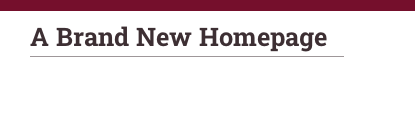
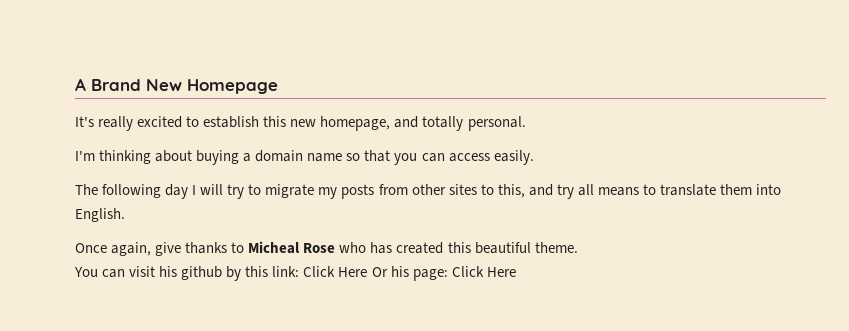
(327, 39) none -> [75,116,526,131] [75,150,534,165] [75,184,782,199] [75,208,125,222] [75,241,578,256] [74,266,516,281] // It's really excited to establish this new homepage, and totally personal. // I'm thinking about buying a domain name so that you can access easily. // The following day I will try to migrate my posts from other sites to this, and try all means to translate them into English. // Once again, give thanks to Micheal Rose who has created this beautiful theme. // You can visit his github by this link: Click Here Or his page: Click Here

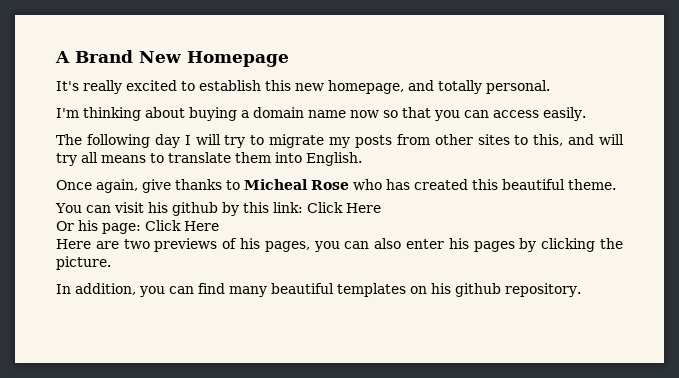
(343, 157) none -> [350,110,379,118] now
(553, 190) none -> [599,134,624,145] will
(368, 272) none -> (381, 208) //
(516, 272) none -> [56,238,623,252] [56,256,111,270] [56,283,581,297] // Here are two previews of his pages, you can also enter his pages by clicking the picture. // In addition, you can find many beautiful templates on his github repository.

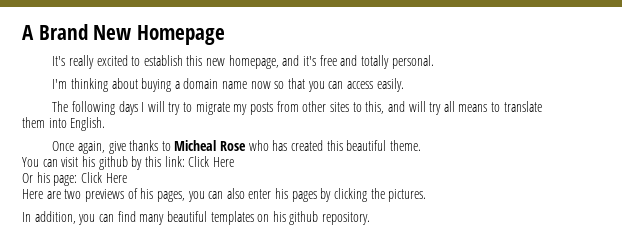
(434, 85) none -> [303,55,358,66] it's free and
[154,134,180,148] day -> [118,101,138,115] days
[56,256,111,270] picture. -> [388,189,427,202] pictures.

